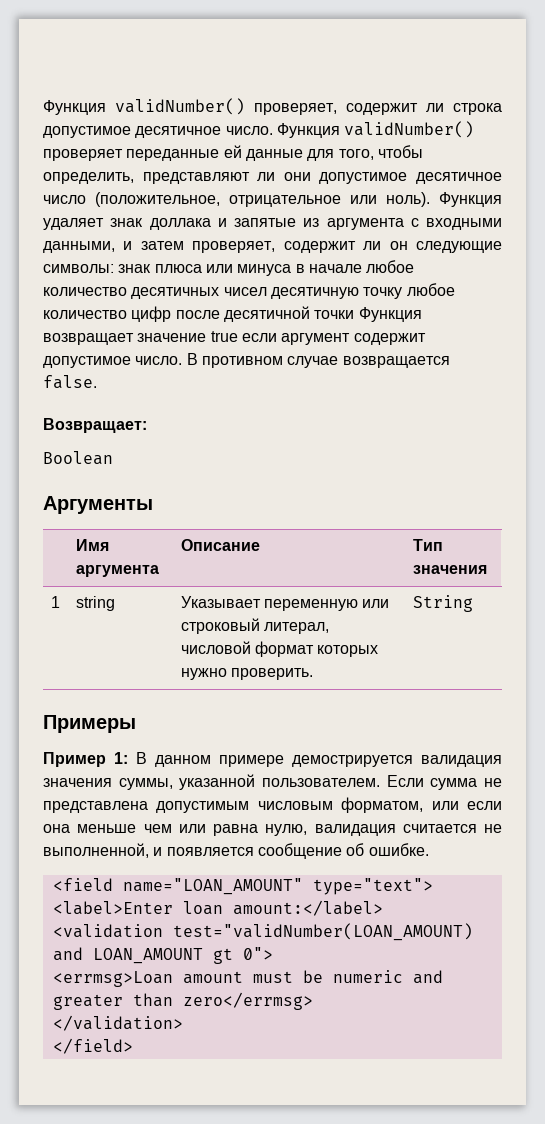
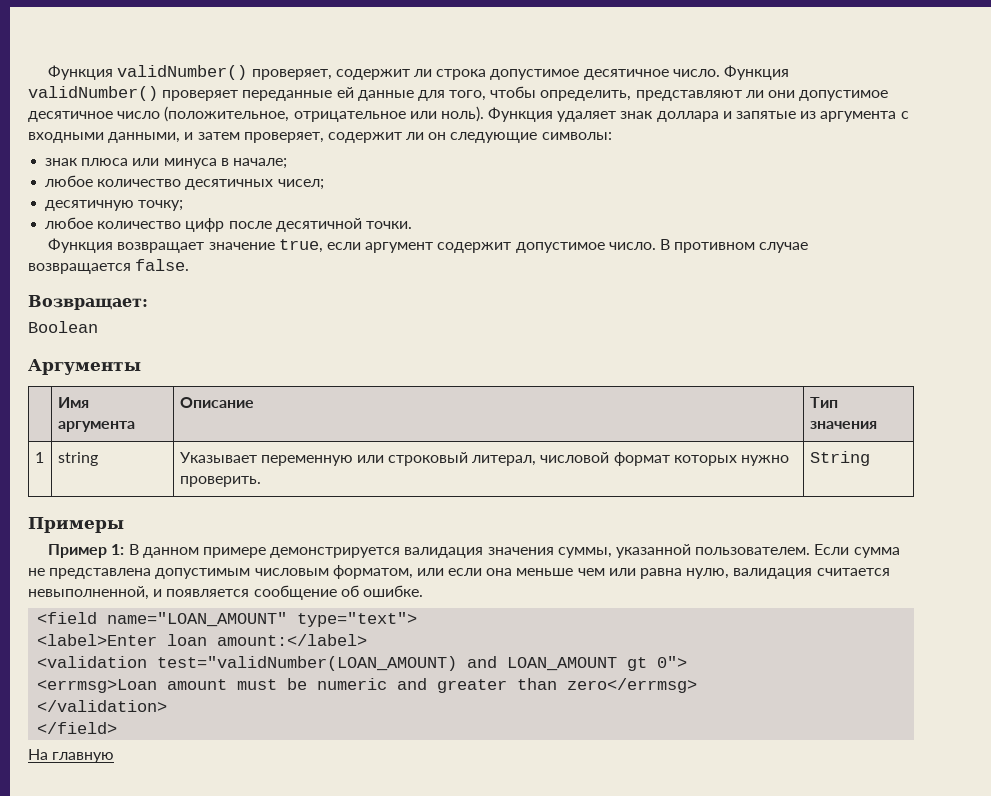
[149,218,211,230] доллака -> [656,111,719,122] доллара
(114, 268) none -> (612, 136) //
[308,264,362,273] начале -> [232,158,287,169] начале; //
[223,287,403,299] чисел десятичную точку -> [277,179,324,190] [45,200,184,211] чисел; // десятичную точку; //
[314,310,355,319] точки -> [365,221,412,229] точки. //
[210,331,238,342] true -> [278,239,323,253] true,
[292,755,413,767] демострируется -> [270,547,401,558] демонстрируется
[484,824,502,833] [43,843,149,858] не выполненной, -> [28,586,149,600] невыполненной,
(133, 1046) none -> [28,749,115,763] // На главную

